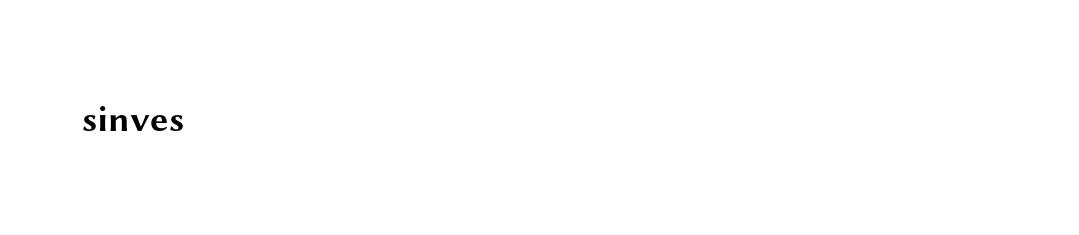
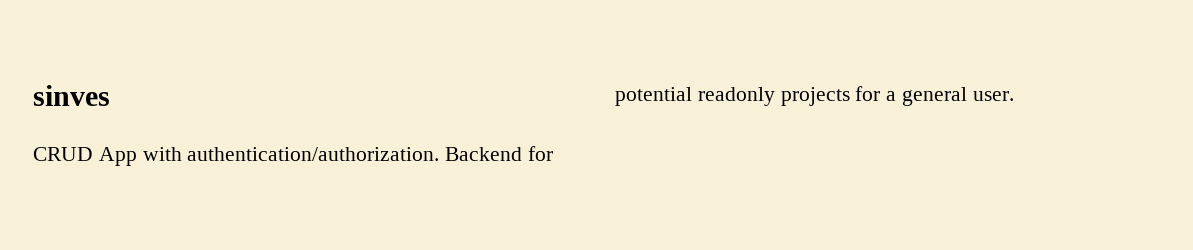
(184, 118) none -> [33,146,554,166] [615,86,1014,106] // CRUD App with authentication/authorization. Backend for potential readonly projects for a general user.

